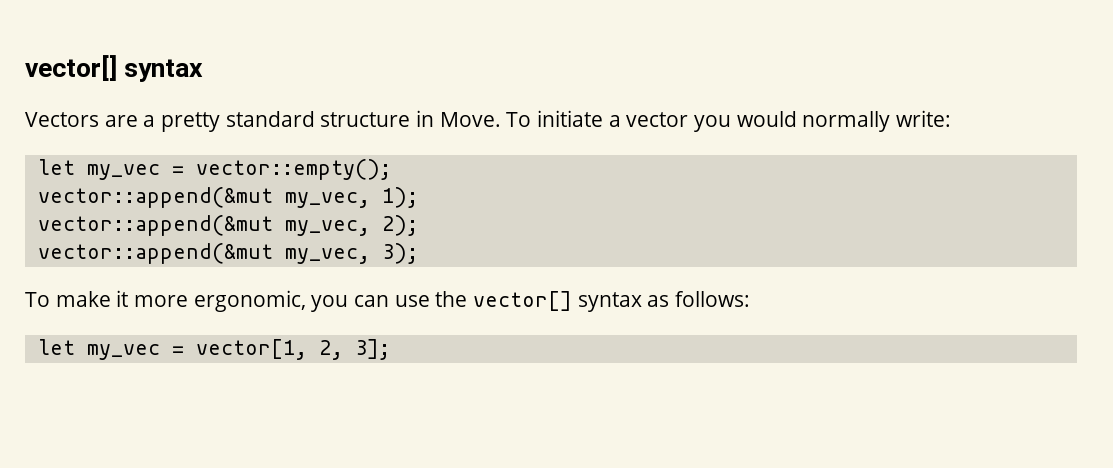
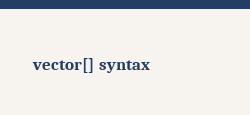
[25,55,204,82] [25,110,952,132] [37,159,391,180] [37,187,418,208] [37,215,418,236] [37,243,418,264] [25,290,751,312] [37,339,390,360] vector[] syntax // Vectors are a pretty standard structure in Move. To initiate a vector you would normally write: // let my_vec = vector::empty(); // vector::append(&mut my_vec, 1); // vector::append(&mut my_vec, 2); // vector::append(&mut my_vec, 3); // To make it more ergonomic, you can use the vector[] syntax as follows: // let my_vec = vector[1, 2, 3]; -> [32,58,150,73] vector[] syntax

